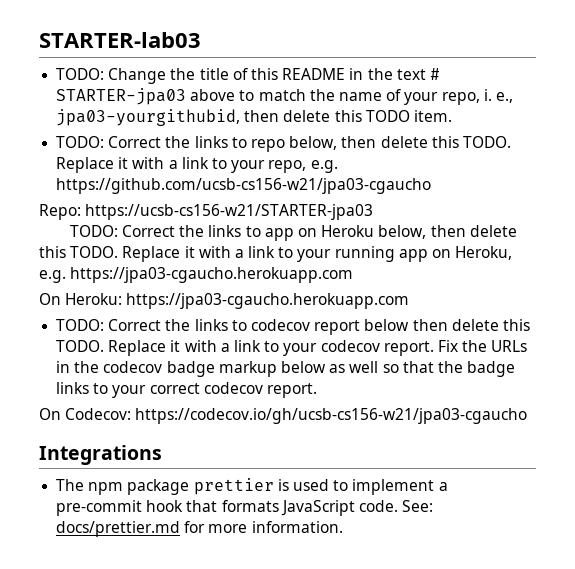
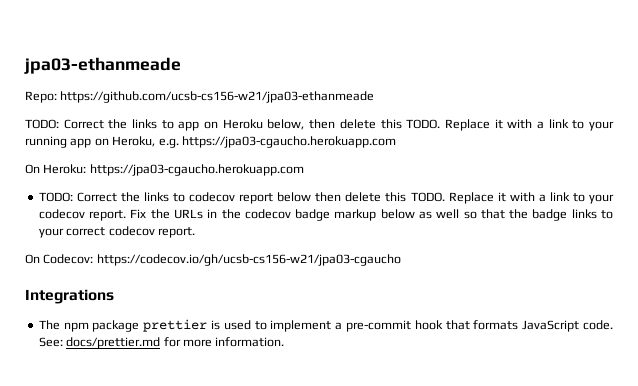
[39,32,201,48] [56,68,440,84] [56,88,513,105] [56,109,452,126] [56,136,511,152] [56,157,338,173] [56,178,432,194] STARTER-lab03 // TODO: Change the title of this README in the text # STARTER-jpa03 above to match the name of your repo, i. e., jpa03-yourgithubid, then delete this TODO item. // TODO: Correct the links to repo below, then delete this TODO. Replace it with a link to your repo, e.g. https://github.com/ucsb-cs156-w21/jpa03-cgaucho -> [24,57,181,74] jpa03-ethanmeade
[85,204,374,220] https://ucsb-cs156-w21/STARTER-jpa03 -> [60,91,375,103] https://github.com/ucsb-cs156-w21/jpa03-ethanmeade

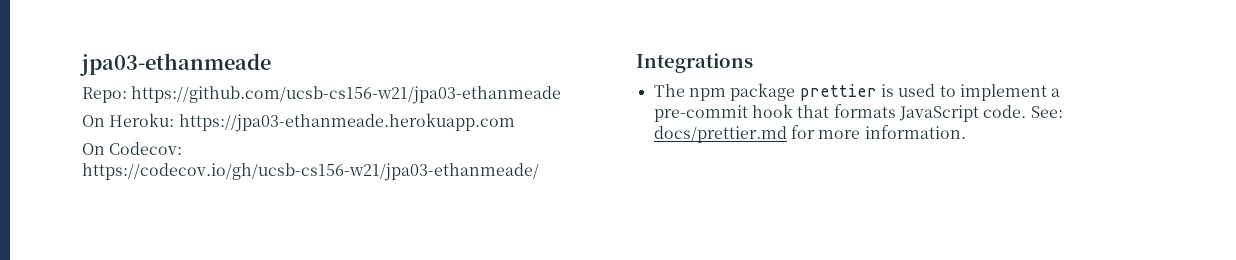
[25,119,614,131] [25,136,396,148] [25,164,304,176] [38,192,615,204] [38,209,613,221] [38,226,195,238] TODO: Correct the links to app on Heroku below, then delete this TODO. Replace it with a link to your running app on Heroku, e.g. https://jpa03-cgaucho.herokuapp.com // On Heroku: https://jpa03-cgaucho.herokuapp.com // TODO: Correct the links to codecov report below then delete this TODO. Replace it with a link to your codecov report. Fix the URLs in the codecov badge markup below as well so that the badge links to your correct codecov report. -> [82,113,515,132] On Heroku: https://jpa03-ethanmeade.herokuapp.com
[96,254,401,266] https://codecov.io/gh/ucsb-cs156-w21/jpa03-cgaucho -> [82,163,539,181] https://codecov.io/gh/ucsb-cs156-w21/jpa03-ethanmeade/

